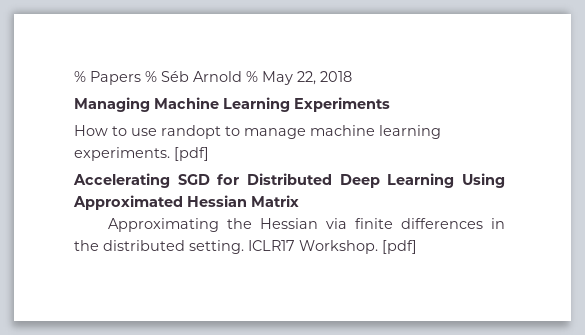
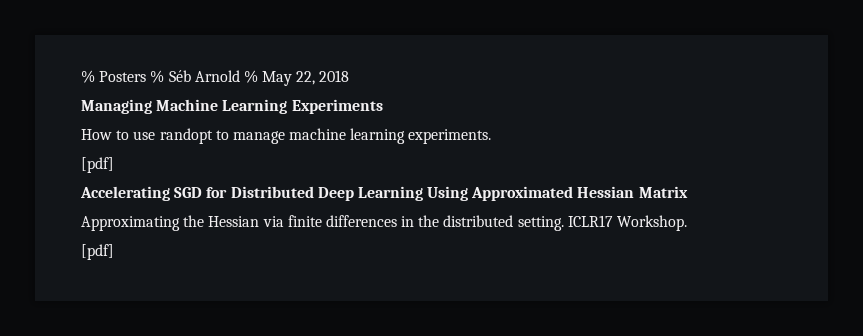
[74,71,141,85] % Papers -> [81,70,147,83] % Posters
(170, 154) none -> (492, 136) //
(378, 247) none -> (688, 223) //

